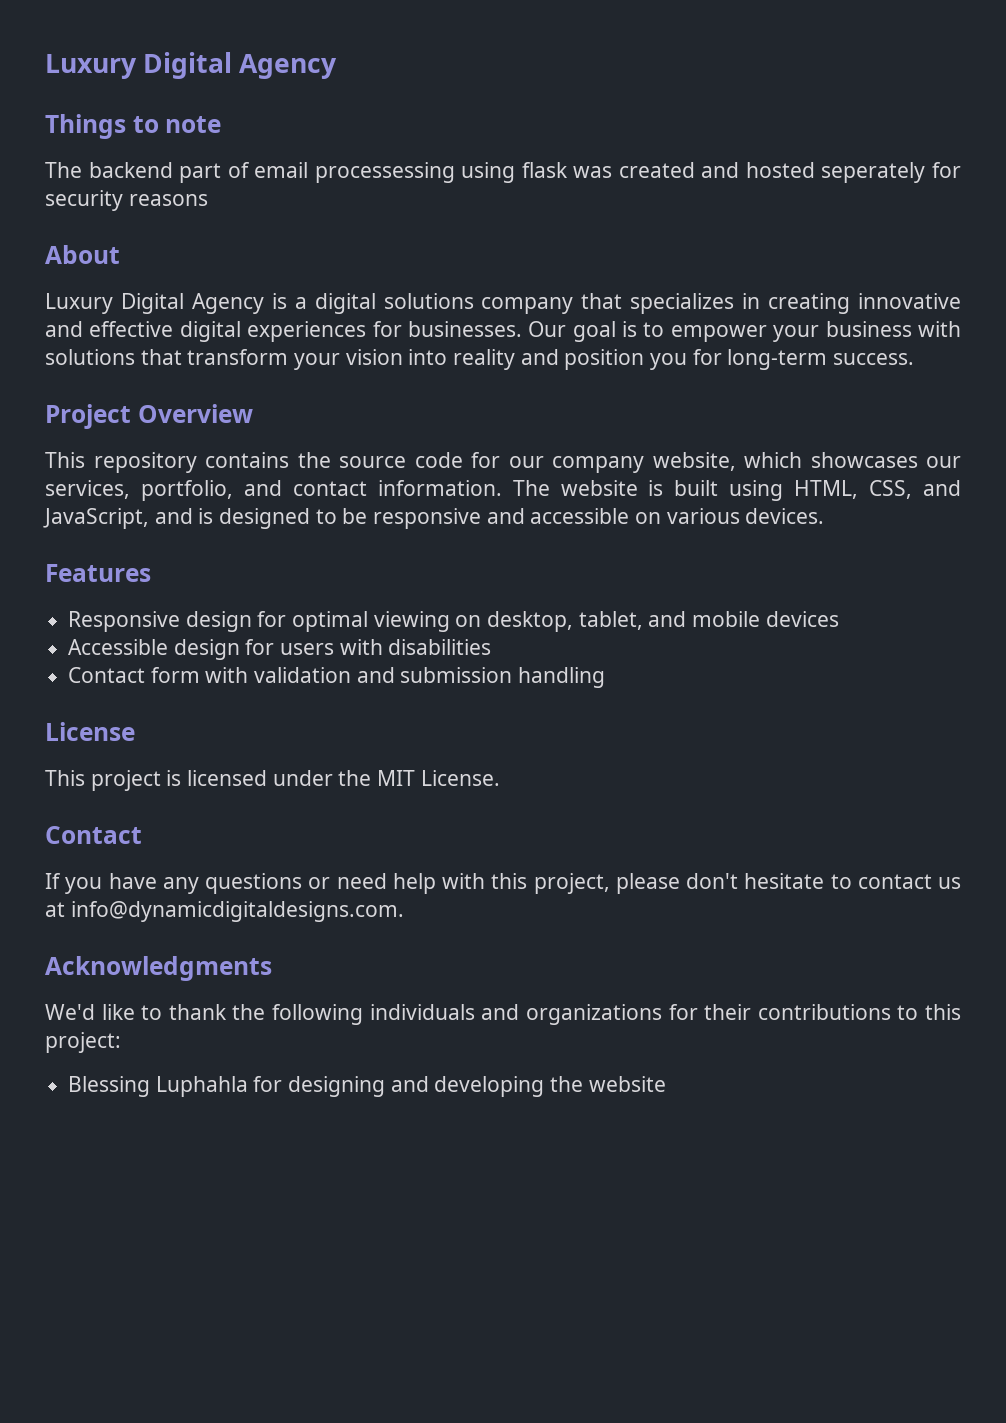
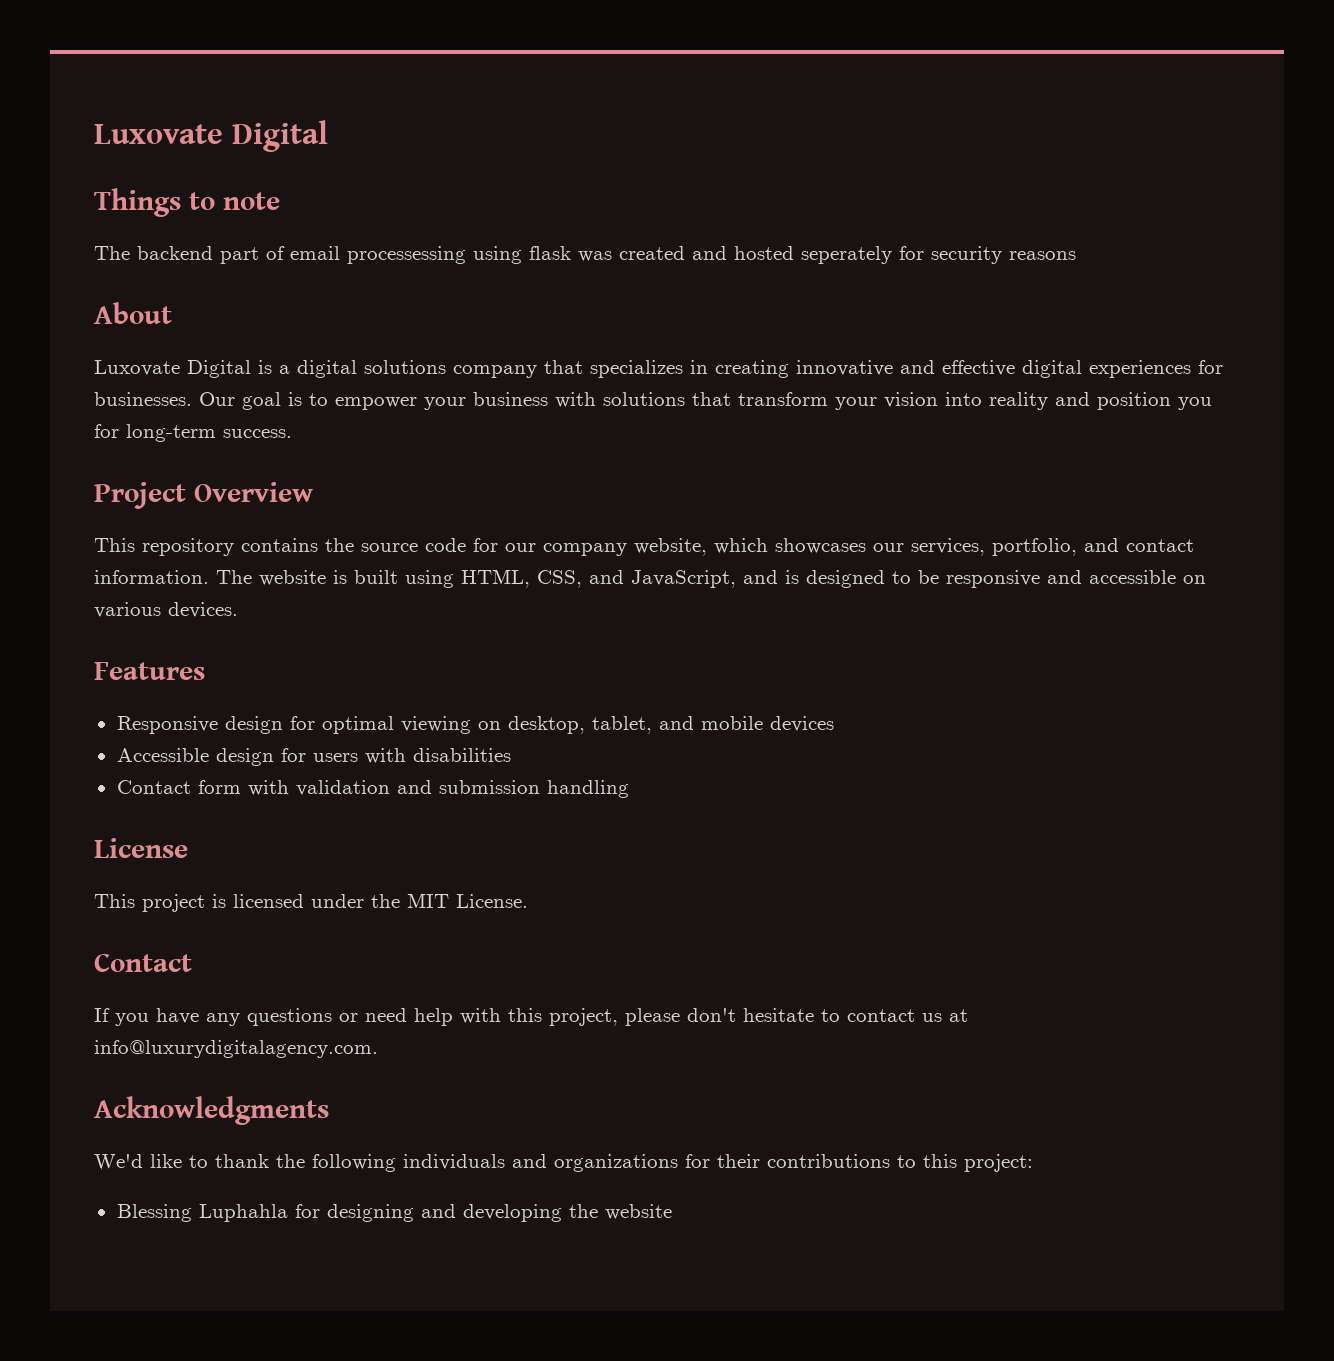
[45,52,338,79] Luxury Digital Agency -> [94,120,328,152] Luxovate Digital
[45,293,264,314] Luxury Digital Agency -> [94,360,251,378] Luxovate Digital
[70,901,404,922] info@dynamicdigitaldesigns.com. -> [94,1040,378,1058] info@luxurydigitalagency.com.

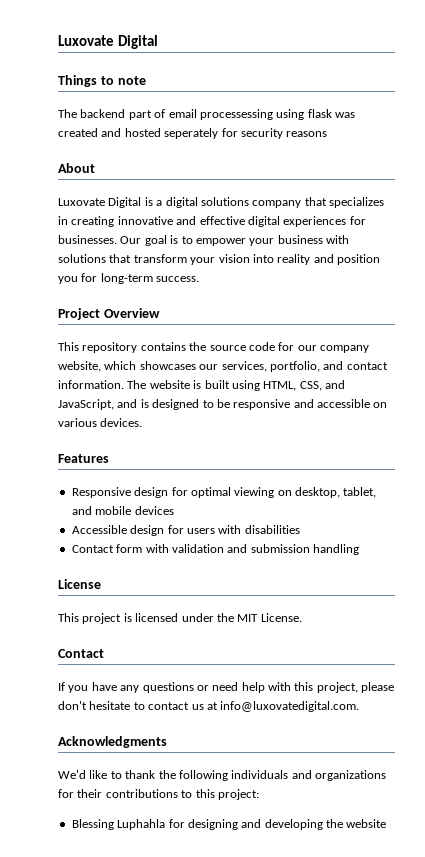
[94,1040,378,1058] info@luxurydigitalagency.com. -> [220,701,360,712] info@luxovatedigital.com.

